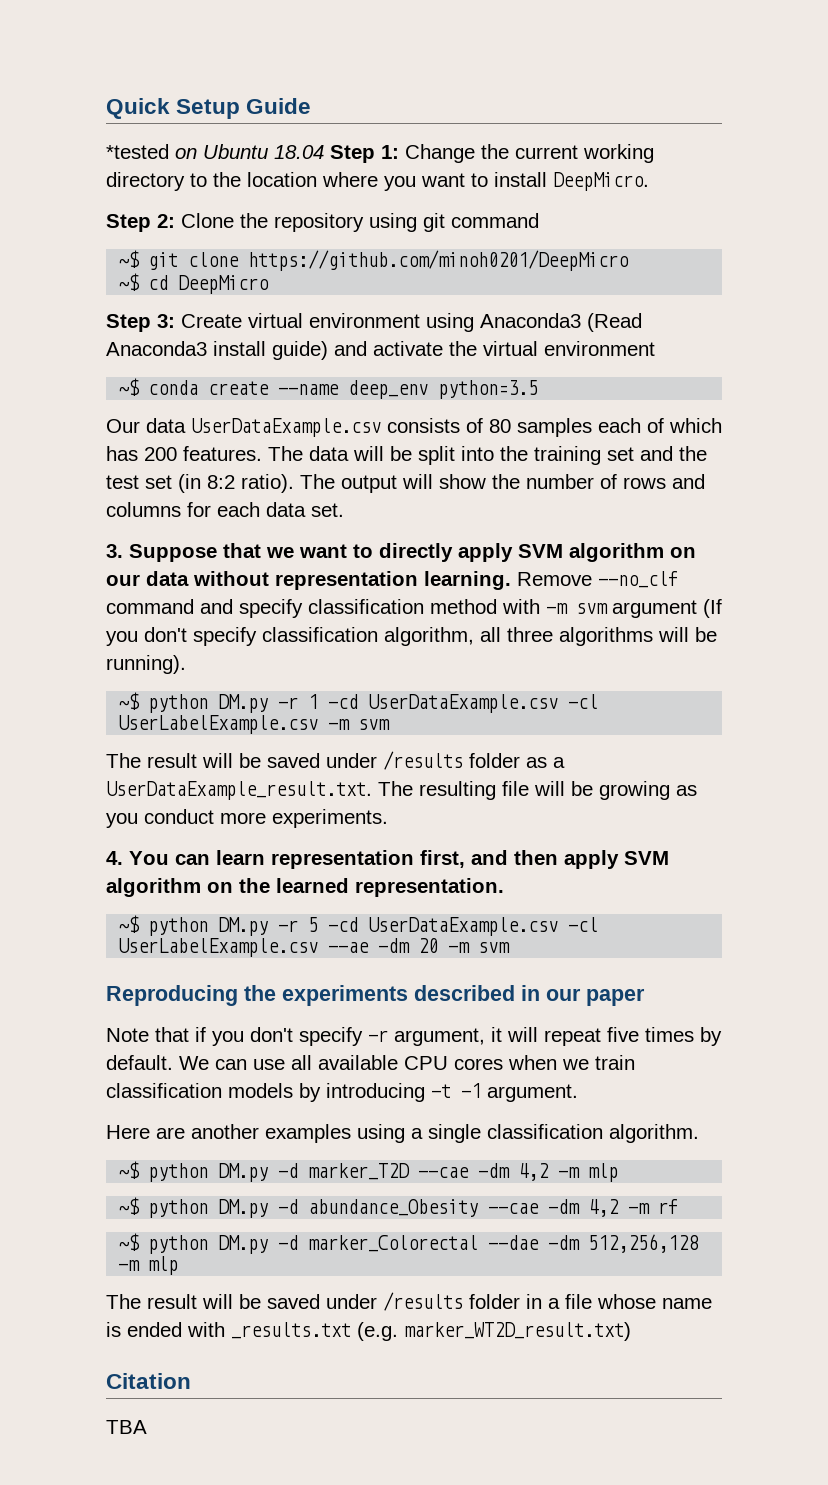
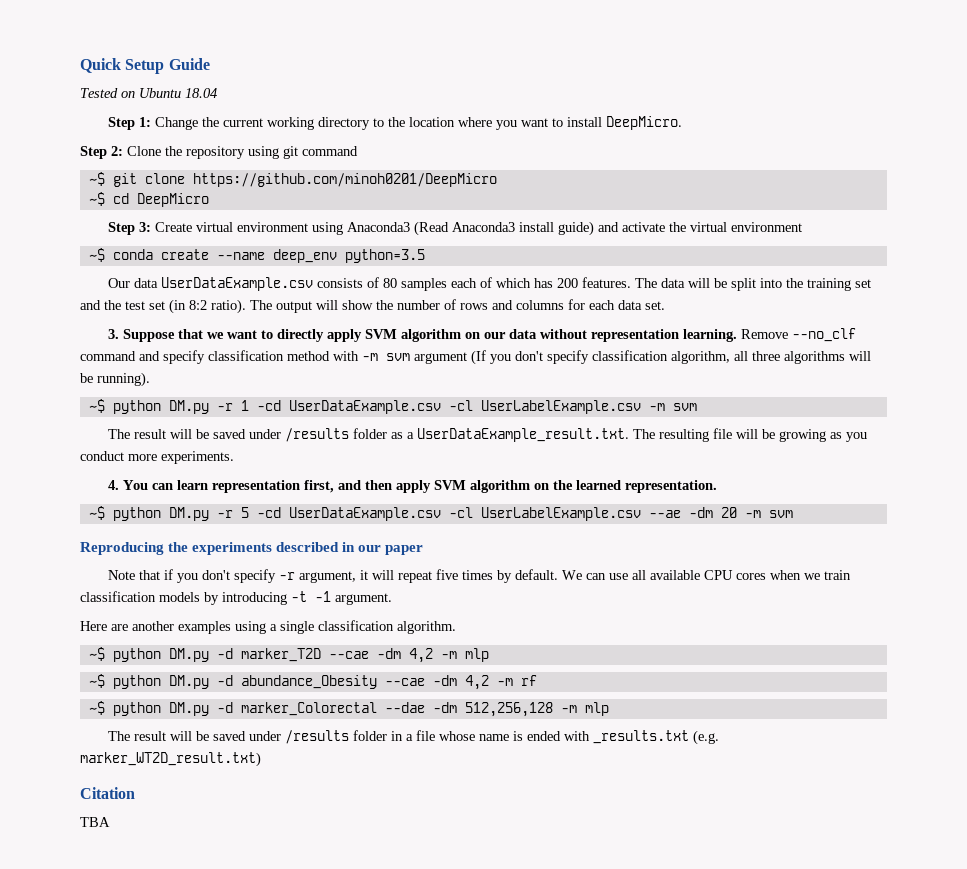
[106,144,169,159] *tested -> [80,88,118,98] Tested
(324, 152) none -> (217, 93) //

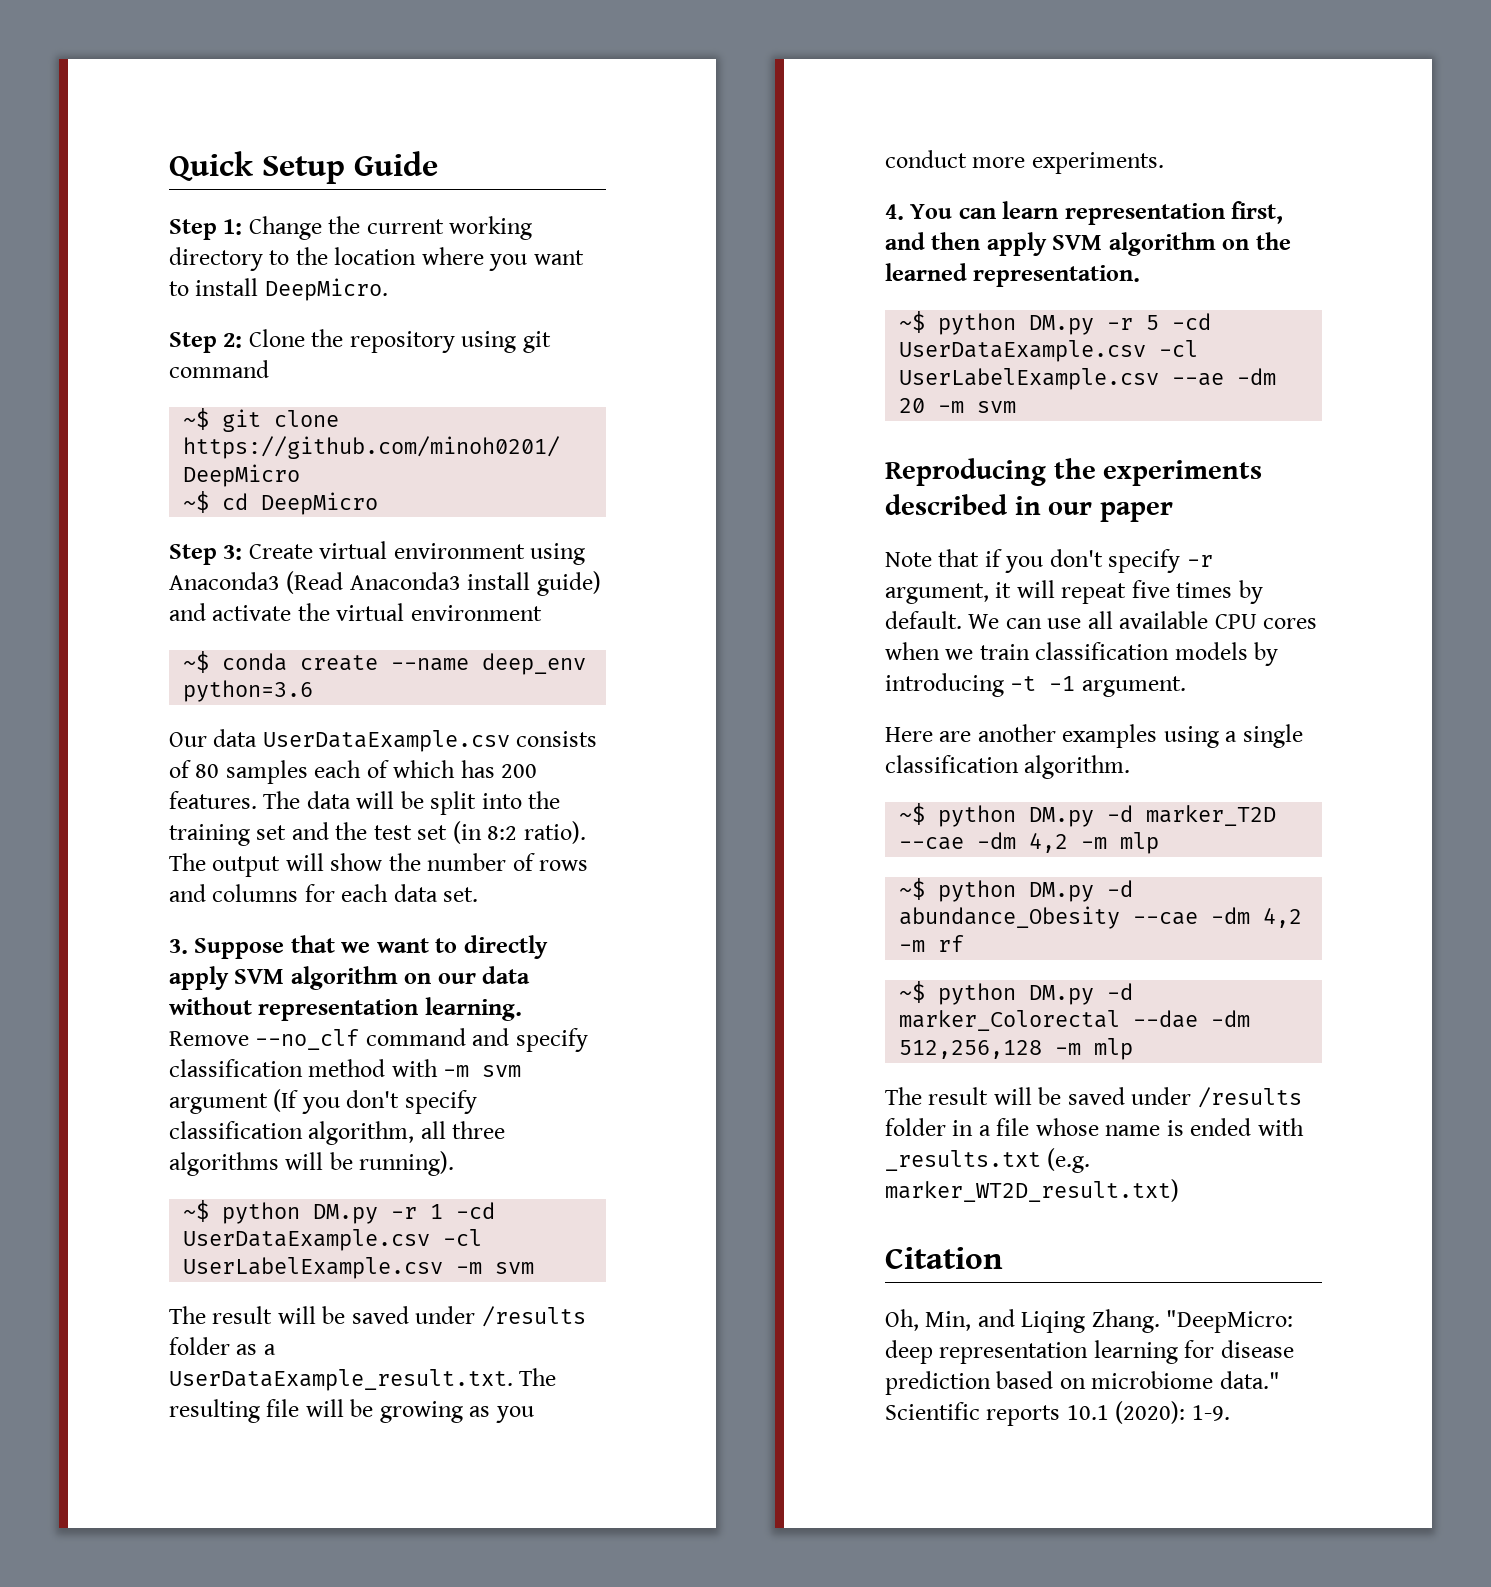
[80,88,217,98] // Tested on Ubuntu 18.04 -> (438, 163) none
[344,249,425,263] python=3.5 -> [183,680,314,702] python=3.6
[80,817,110,827] TBA -> [885,1309,1294,1333] [885,1340,1294,1364] [885,1371,1280,1395] [885,1401,1230,1426] Oh, Min, and Liqing Zhang. "DeepMicro: deep representation learning for disease prediction based on microbiome data." Scientific reports 10.1 (2020): 1-9.

